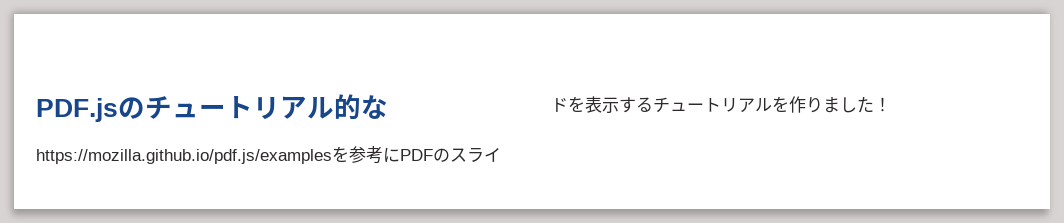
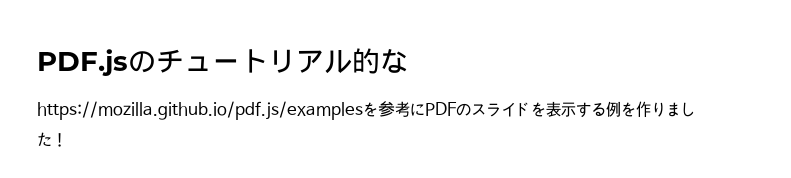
[653,97,772,113] チュートリアル -> [605,101,621,117] 例

